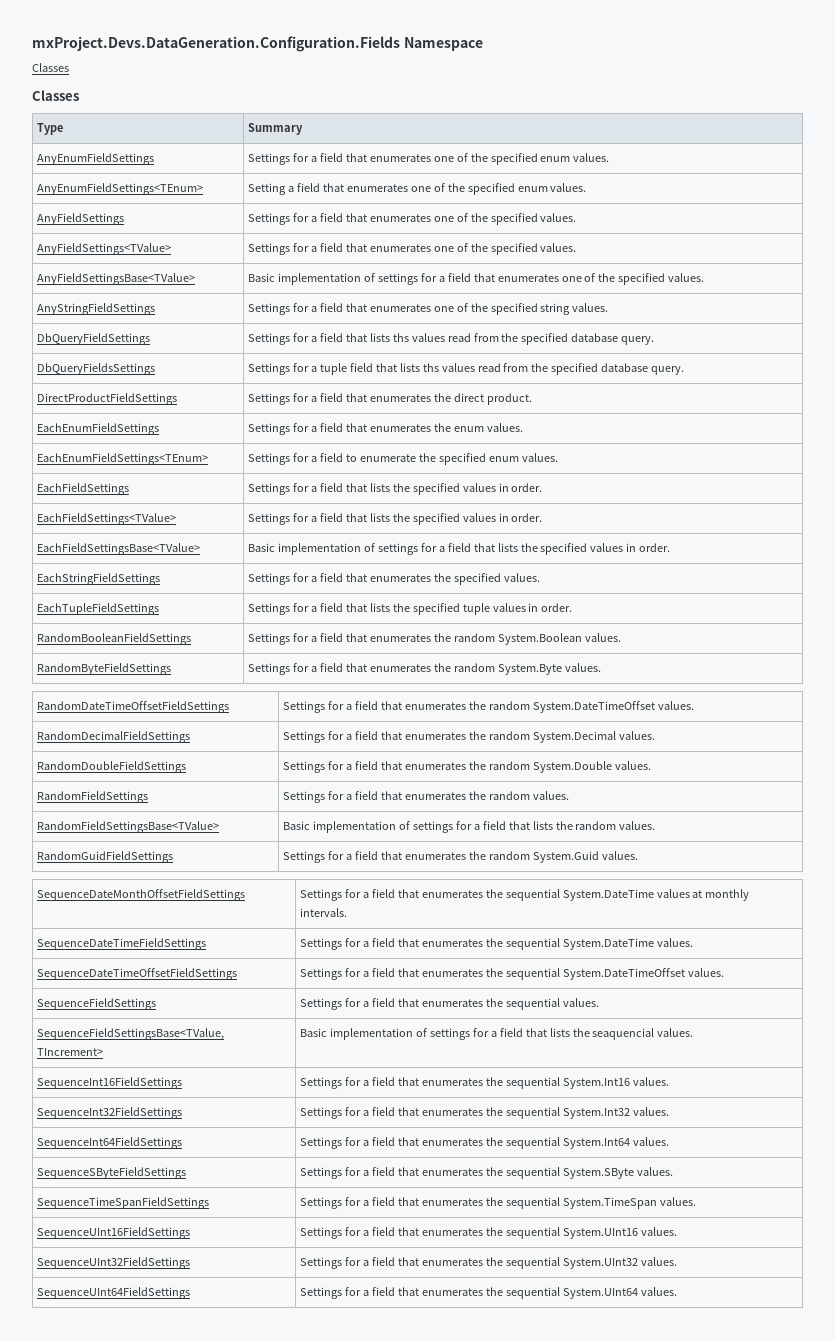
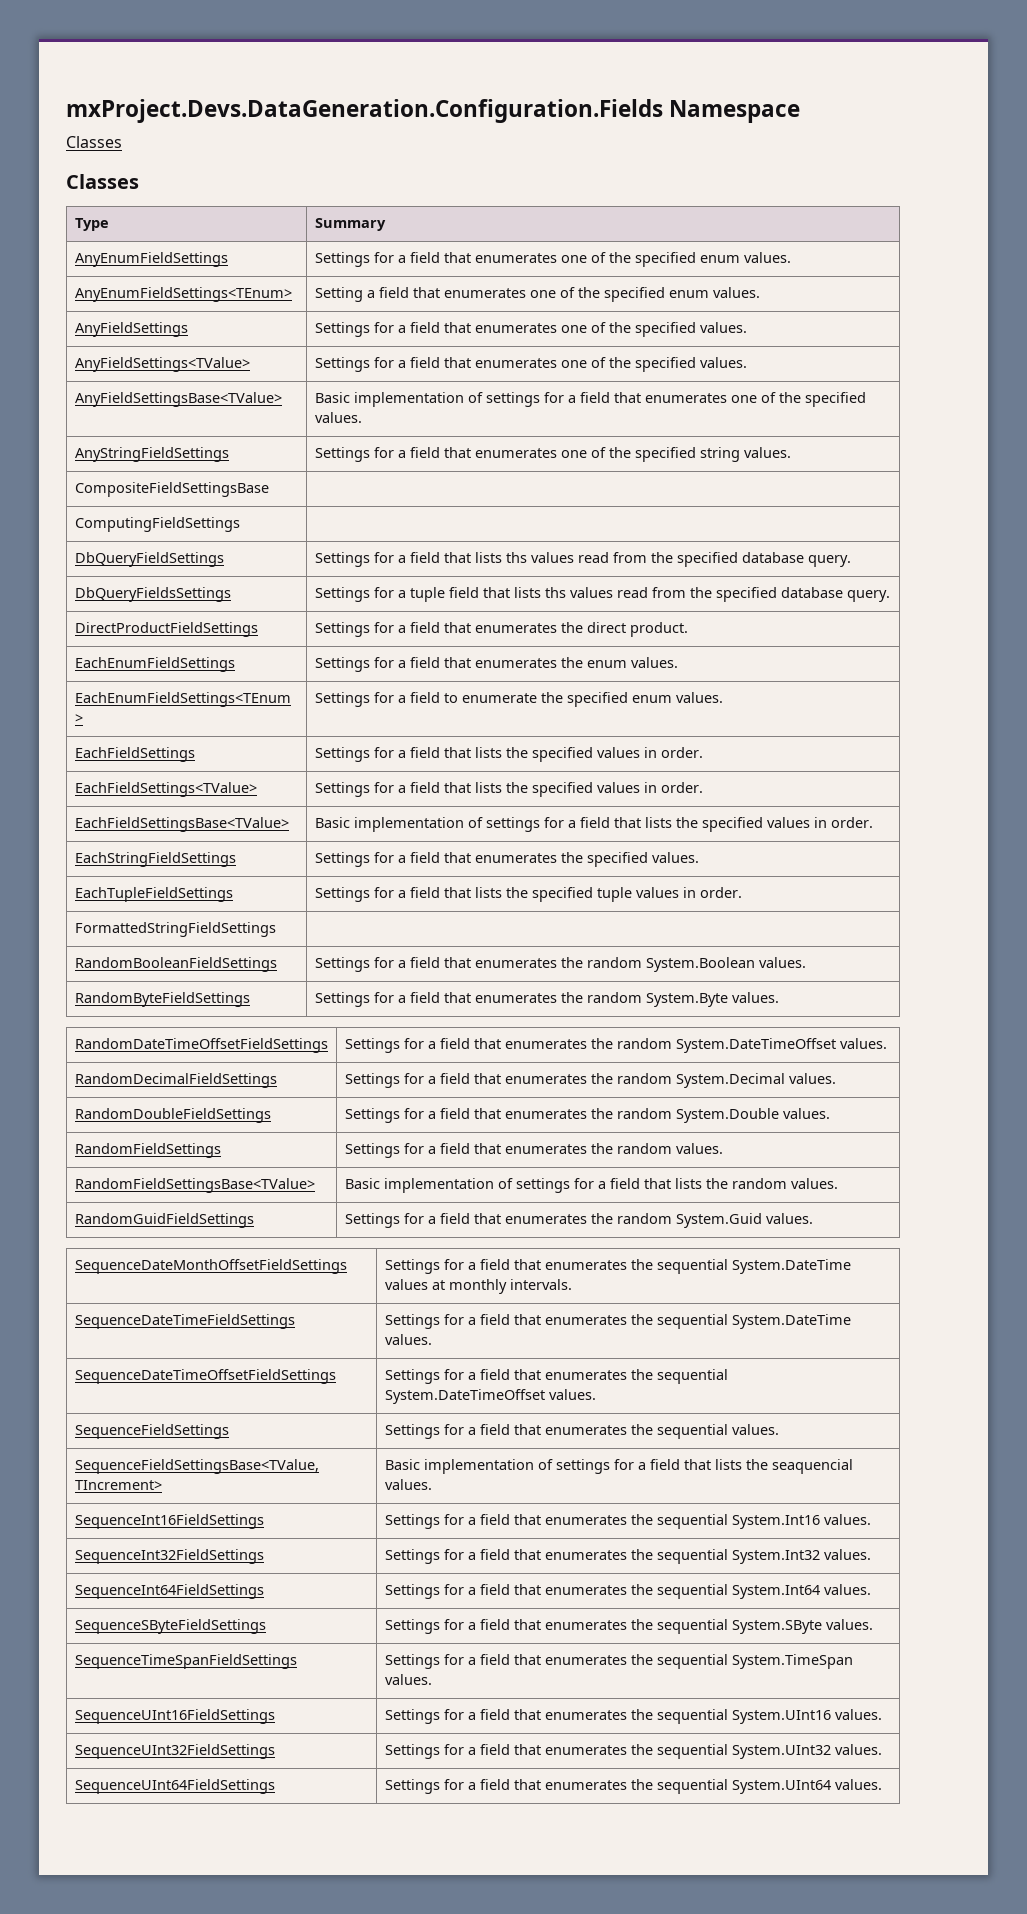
(609, 307) none -> [74,482,269,497] [74,517,240,532] // CompositeFieldSettingsBase | // ComputingFieldSettings |
(573, 607) none -> [74,922,276,937] // FormattedStringFieldSettings |

